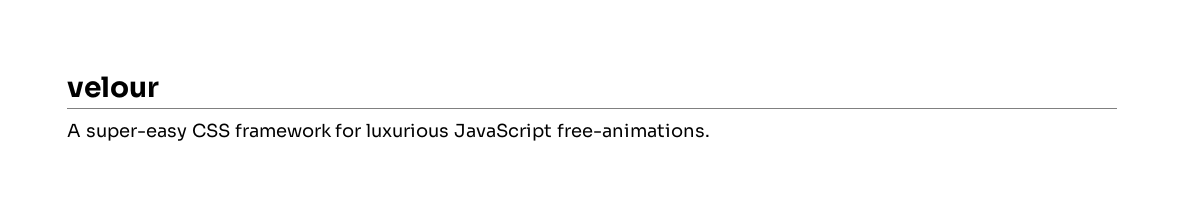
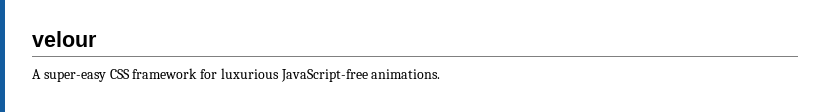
[454,123,711,141] JavaScript free-animations. -> [280,69,441,82] JavaScript-free animations.

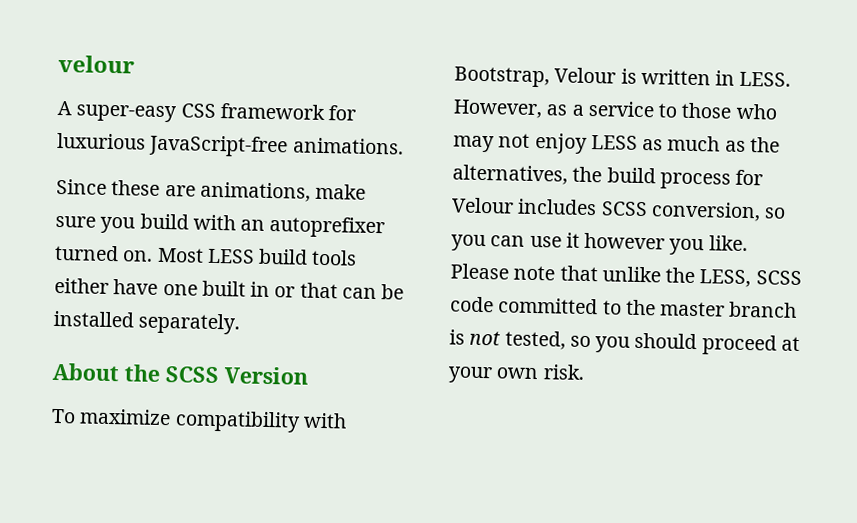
(441, 74) none -> [56,178,367,202] [55,213,386,239] [54,244,358,266] [54,277,405,300] [53,310,241,335] [52,362,308,385] [51,408,347,433] [454,66,792,88] [453,99,778,120] [453,132,780,154] [452,164,764,190] [451,197,787,222] [451,232,748,256] [450,263,802,288] [450,296,798,318] [449,329,800,356] [448,364,585,384] // Since these are animations, make sure you build with an autoprefixer turned on. Most LESS build tools either have one built in or that can be installed separately. // About the SCSS Version // To maximize compatibility with Bootstrap, Velour is written in LESS. However, as a service to those who may not enjoy LESS as much as the alternatives, the build process for Velour includes SCSS conversion, so you can use it however you like. Please note that unlike the LESS, SCSS code committed to the master branch is not tested, so you should proceed at your own risk.

